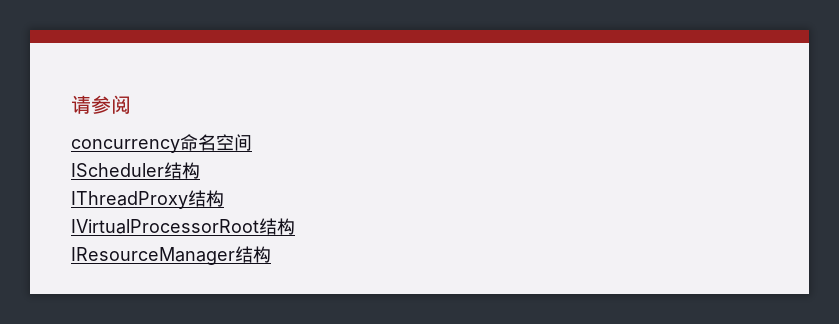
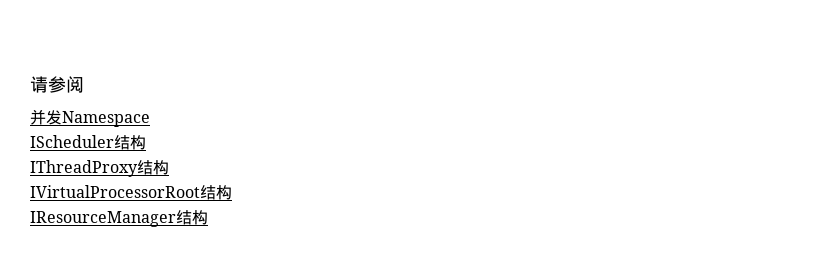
[71,134,252,153] concurrency命名空间 -> [30,109,150,127] 并发Namespace

